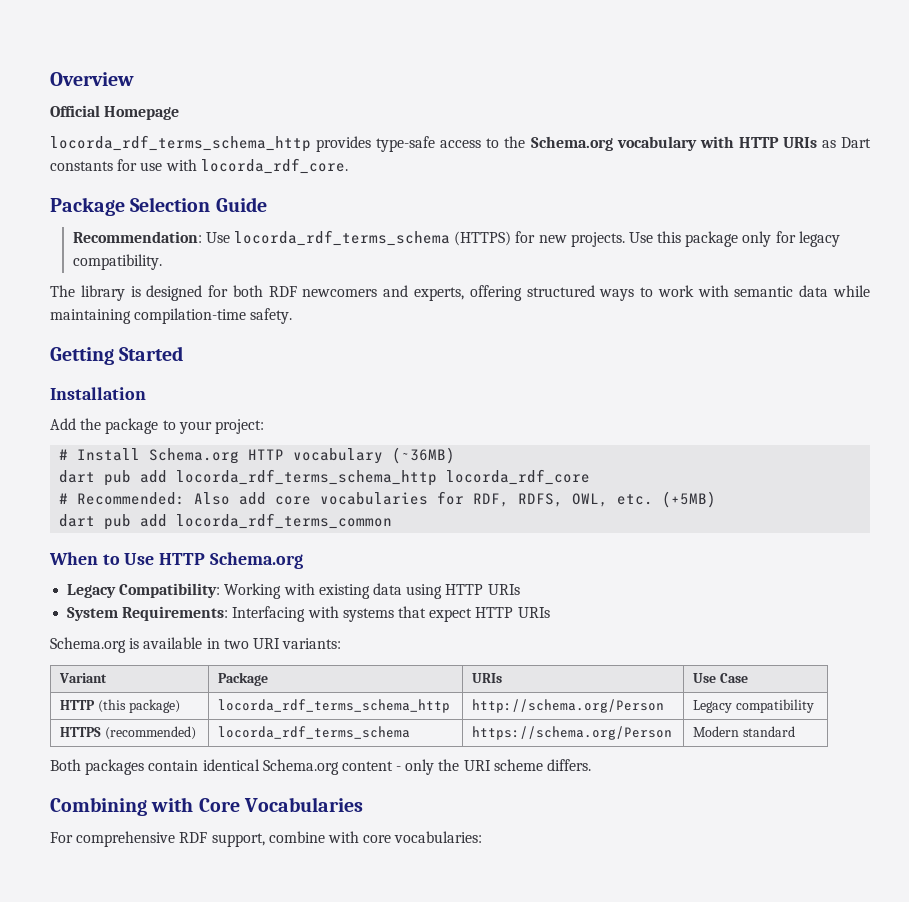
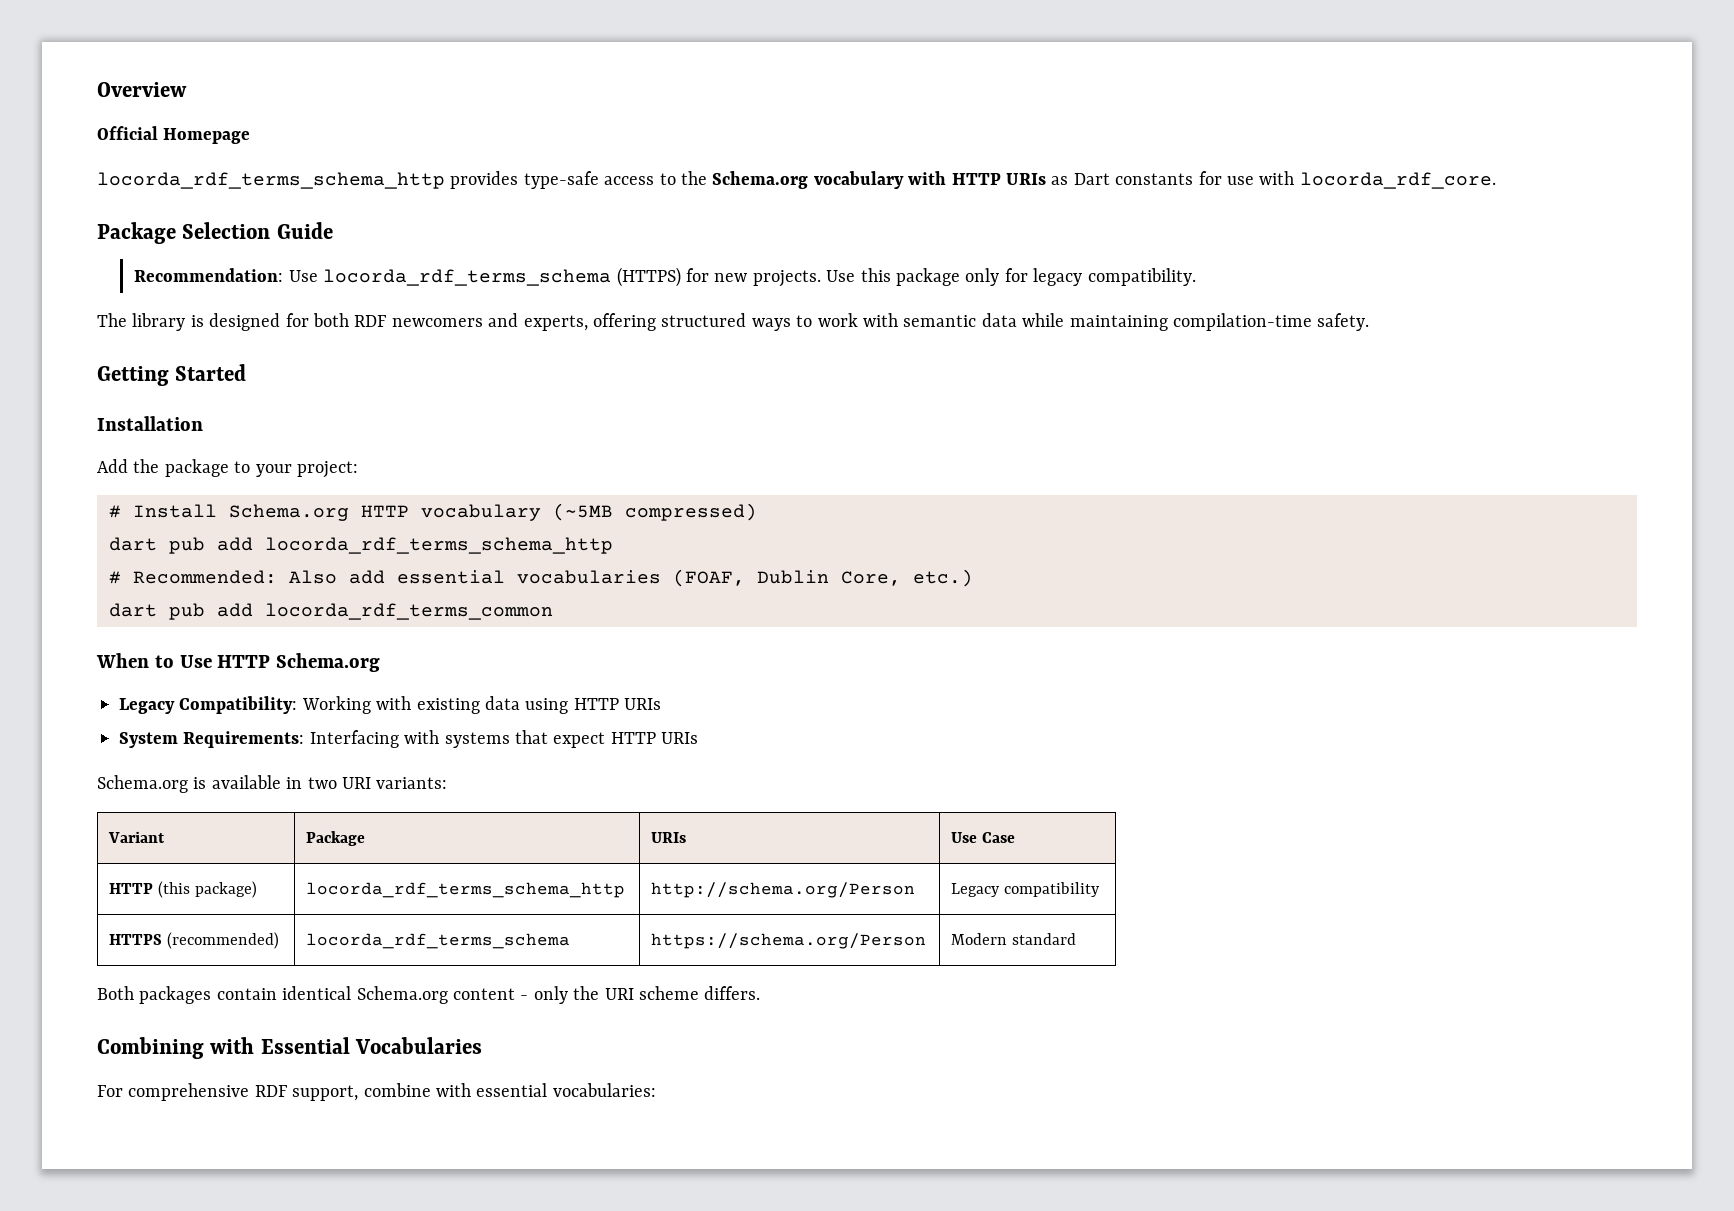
[392,447,456,464] (~36MB) -> [553,503,757,521] (~5MB compressed)
[446,469,591,485] locorda_rdf_core -> (613, 545) none
[275,491,717,508] core vocabularies for RDF, RDFS, OWL, etc. (+5MB) -> [397,569,973,587] essential vocabularies (FOAF, Dublin Core, etc.)
[198,798,240,812] Core -> [260,1037,350,1054] Essential
[363,835,392,843] core -> [476,1083,548,1097] essential

